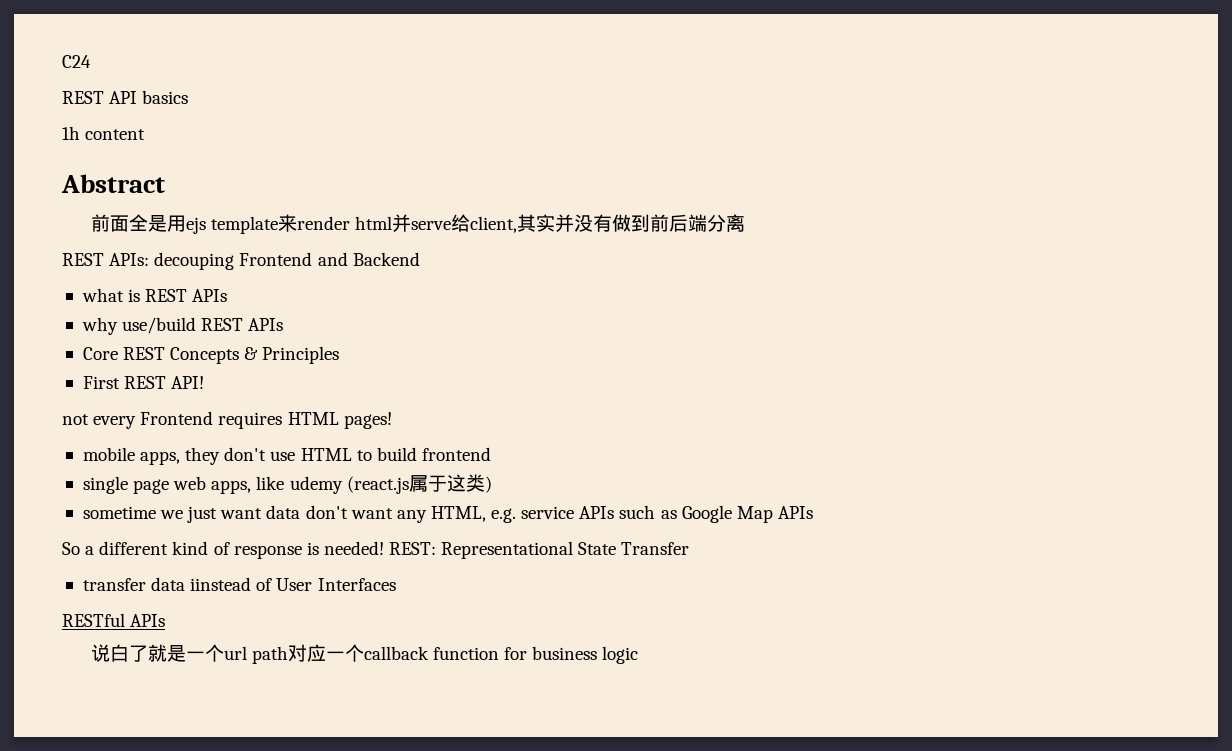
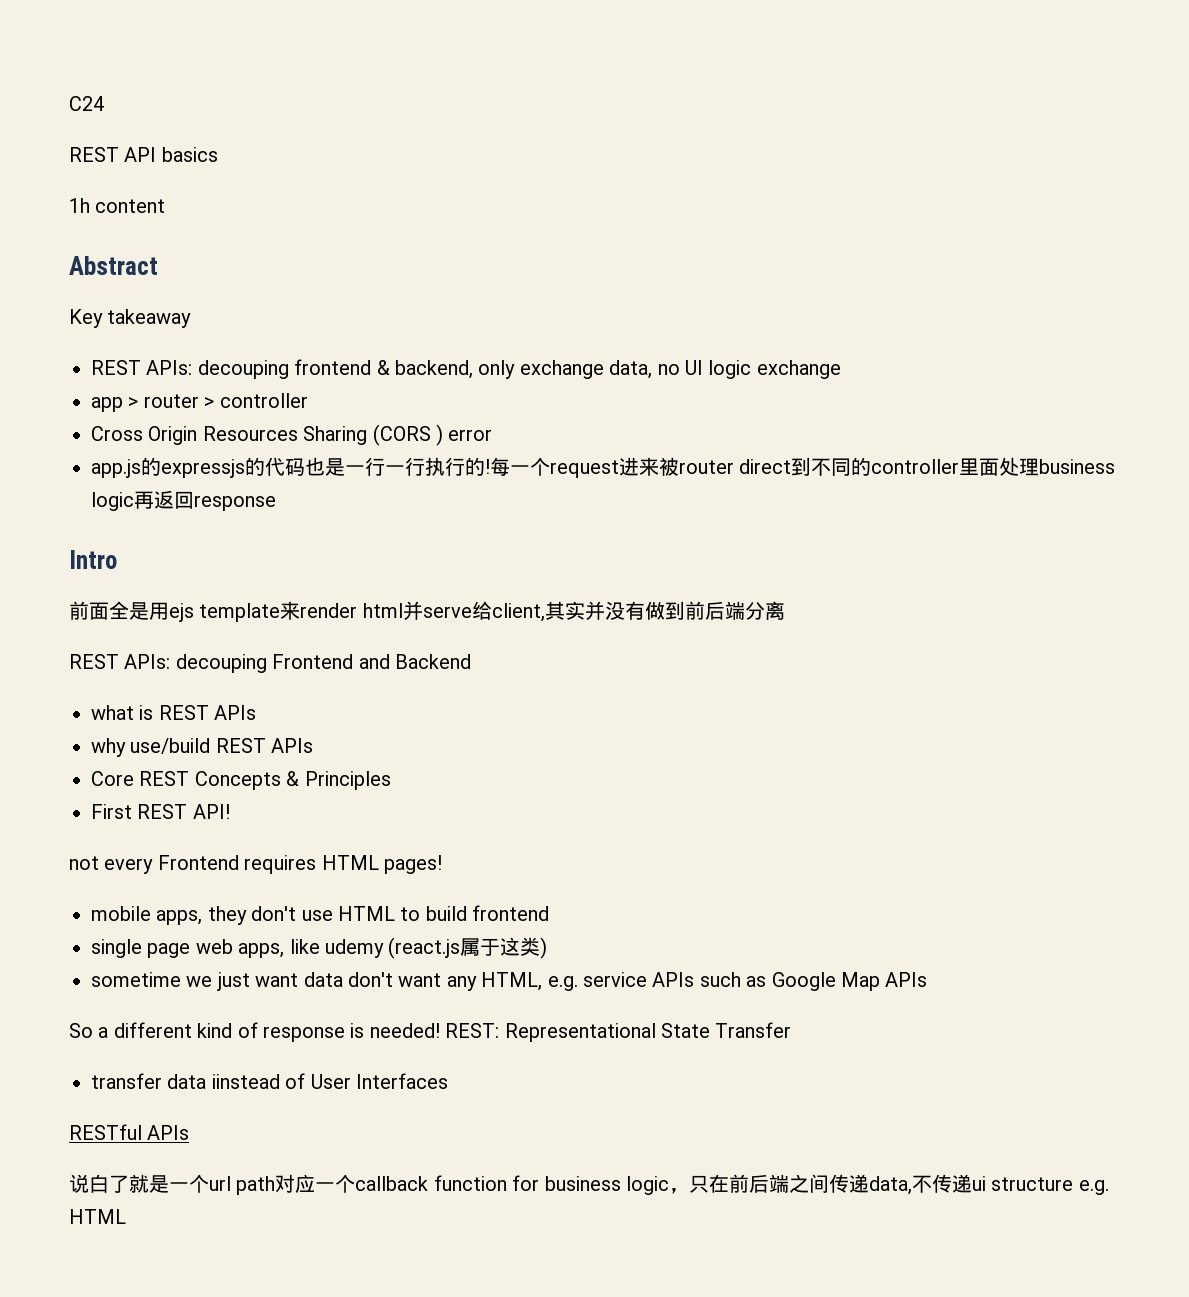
(165, 183) none -> [69,309,192,328] [91,359,841,379] [91,393,308,412] [91,424,493,446] [91,457,1116,478] [91,490,276,511] [69,550,117,569] // Key takeaway // REST APIs: decouping frontend & backend, only exchange data, no UI logic exchange // app > router > controller // Cross Origin Resources Sharing (CORS ) error // app.js的expressjs的代码也是一行一行执行的!每一个request进来被router direct到不同的controller里面处理business logic再返回response // Intro
(639, 655) none -> [668,1174,1109,1195] [69,1209,126,1224] ，只在前后端之间传递data,不传递ui structure e.g. HTML

